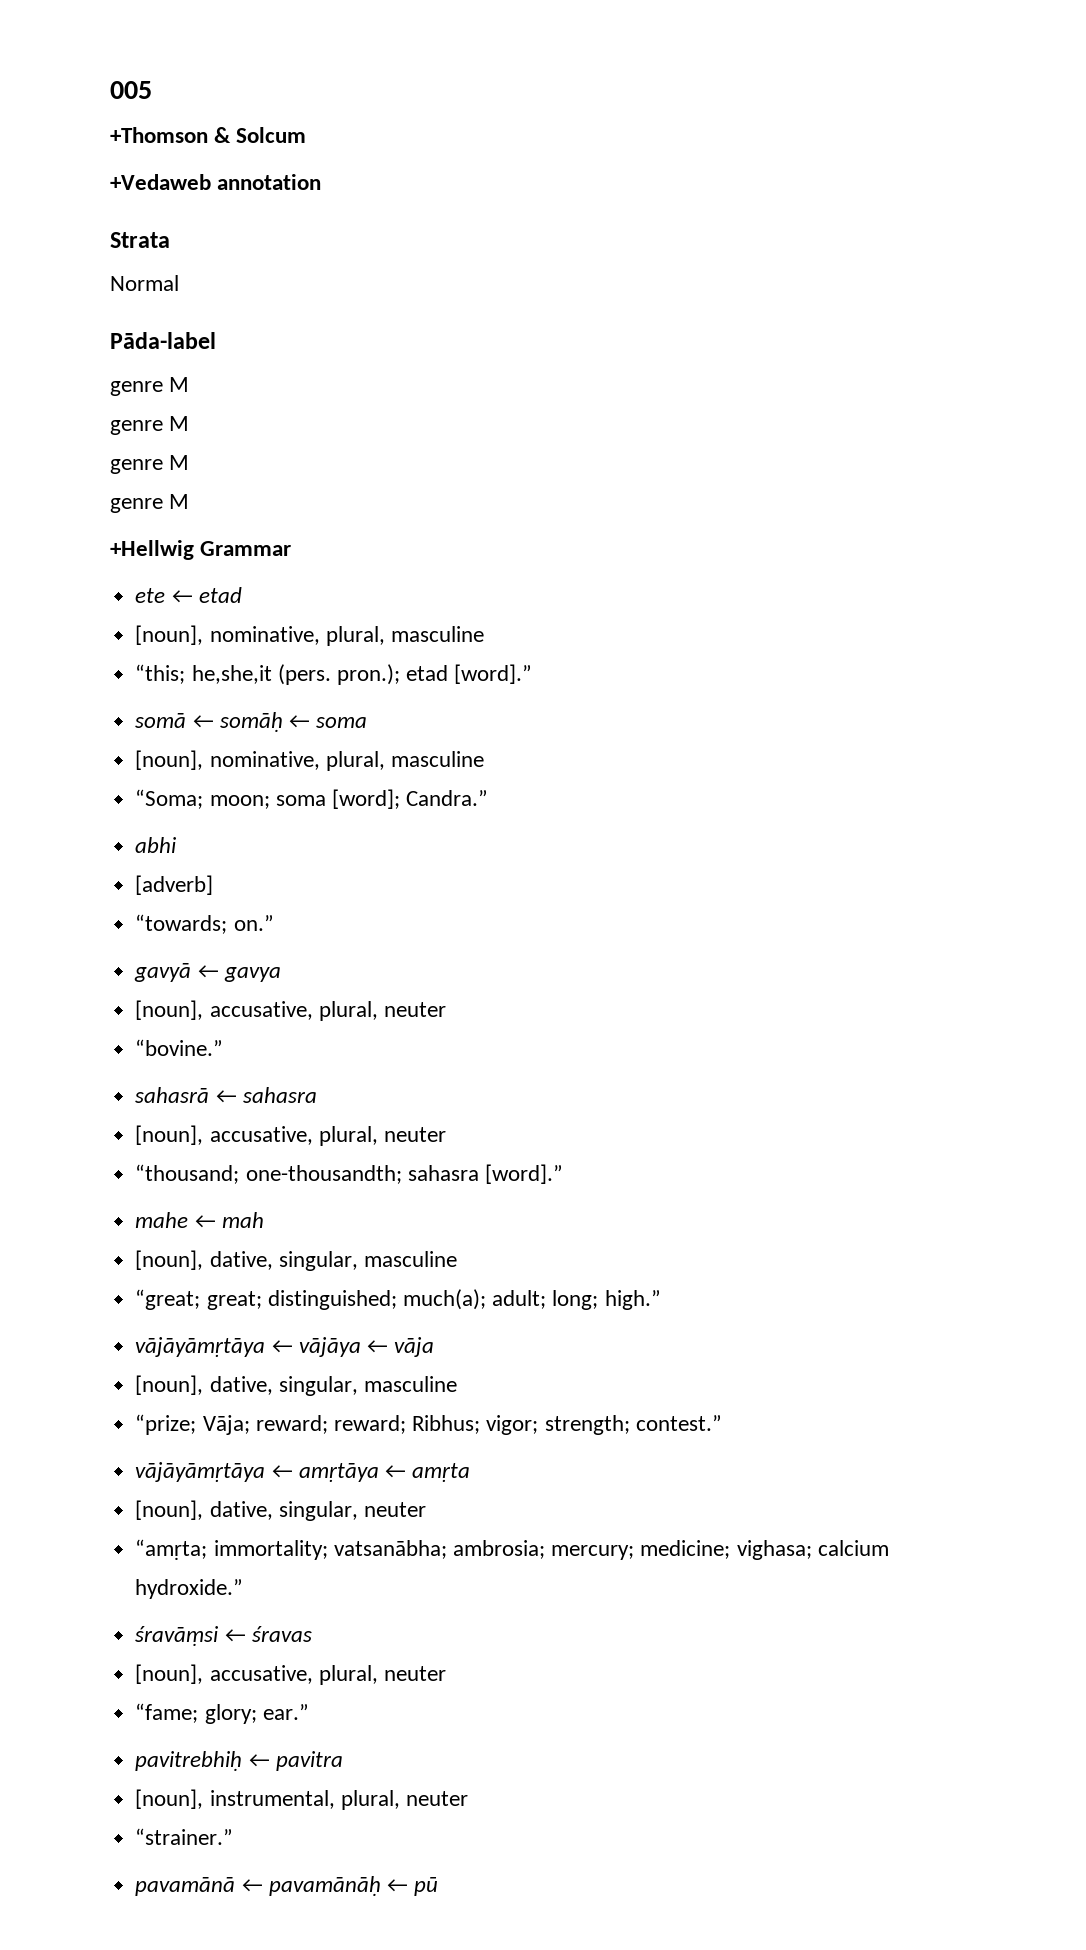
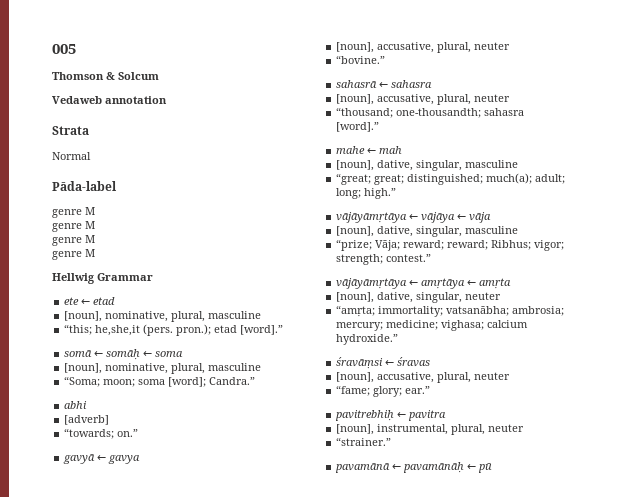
[110,127,208,143] +Thomson -> [52,72,104,80] Thomson
[110,174,211,190] +Vedaweb -> [52,96,102,104] Vedaweb
[110,540,194,560] +Hellwig -> [52,273,95,284] Hellwig

